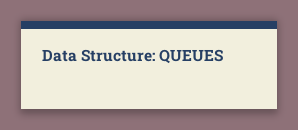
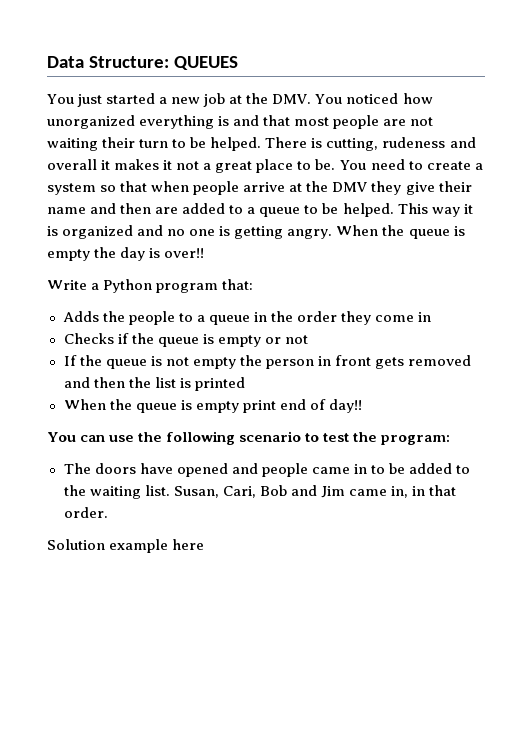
(224, 56) none -> [47,93,433,107] [47,115,434,129] [47,137,476,151] [47,159,483,173] [47,181,472,195] [47,203,473,217] [47,225,465,239] [47,247,205,261] [47,279,254,293] [62,311,432,325] [63,333,308,347] [63,355,472,369] [63,377,245,391] [63,399,362,413] [47,431,451,445] [63,463,471,477] [63,485,457,499] [63,507,108,518] [47,539,205,553] // You just started a new job at the DMV. You noticed how unorganized everything is and that most people are not waiting their turn to be helped. There is cutting, rudeness and overall it makes it not a great place to be. You need to create a system so that when people arrive at the DMV they give their name and then are added to a queue to be helped. This way it is organized and no one is getting angry. When the queue is empty the day is over!! // Write a Python program that: // Adds the people to a queue in the order they come in // Checks if the queue is empty or not // If the queue is not empty the person in front gets removed and then the list is printed // When the queue is empty print end of day!! // You can use the following scenario to test the program: // The doors have opened and people came in to be added to the waiting list. Susan, Cari, Bob and Jim came in, in that order. // Solution example here

